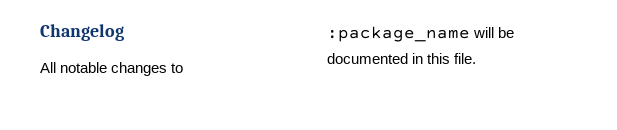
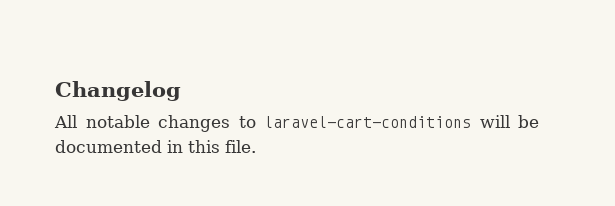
[327,26,470,42] :package_name -> [264,116,471,128] laravel-cart-conditions

